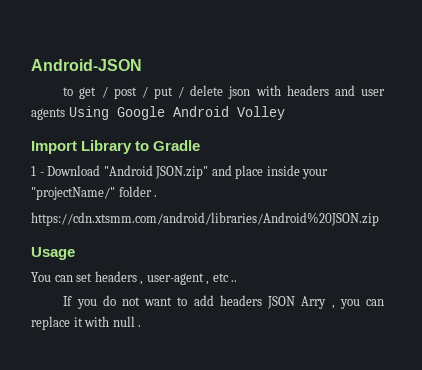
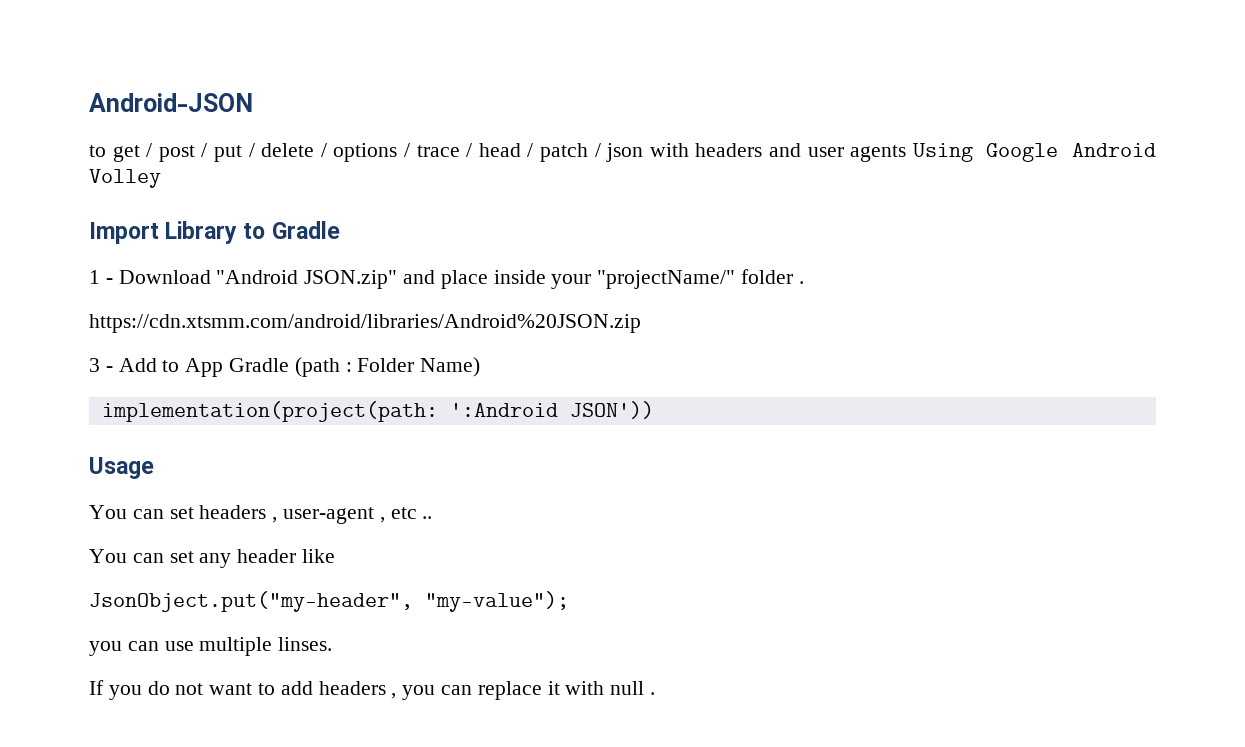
(224, 90) none -> [320,143,601,162] / options / trace / head / patch /
(379, 219) none -> [89,357,481,377] [101,401,654,422] // 3 - Add to App Gradle (path : Folder Name) // implementation(project(path: ':Android JSON'))
(238, 281) none -> [89,549,336,568] [89,591,569,612] [89,637,333,656] // You can set any header like // JsonObject.put("my-header", "my-value"); // you can use multiple linses.
[267,296,327,309] JSON Arry -> (386, 688) none

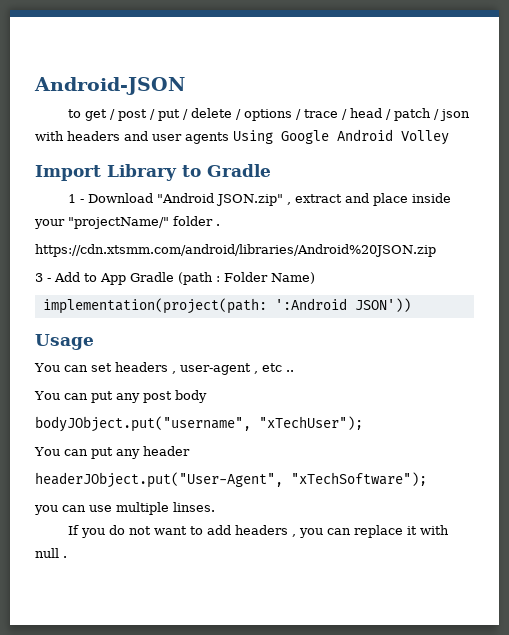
(398, 279) none -> [286,194,342,205] , extract
[169,551,194,563] set -> [90,390,207,403] [35,416,363,432] [34,447,113,459] put any post body // bodyJObject.put("username", "xTechUser"); // You can put
[302,549,336,563] [89,591,569,612] like // JsonObject.put("my-header", "my-value"); -> [35,472,427,488] // headerJObject.put("User-Agent", "xTechSoftware");

